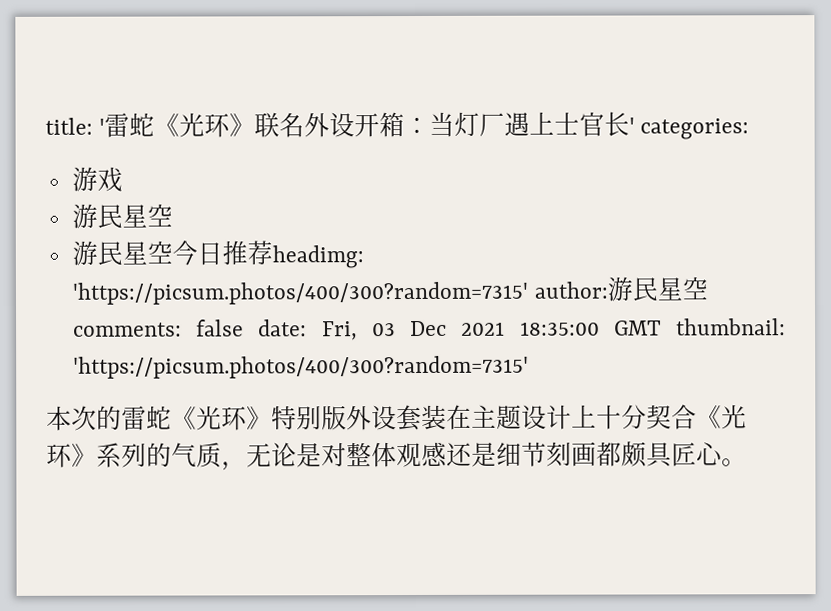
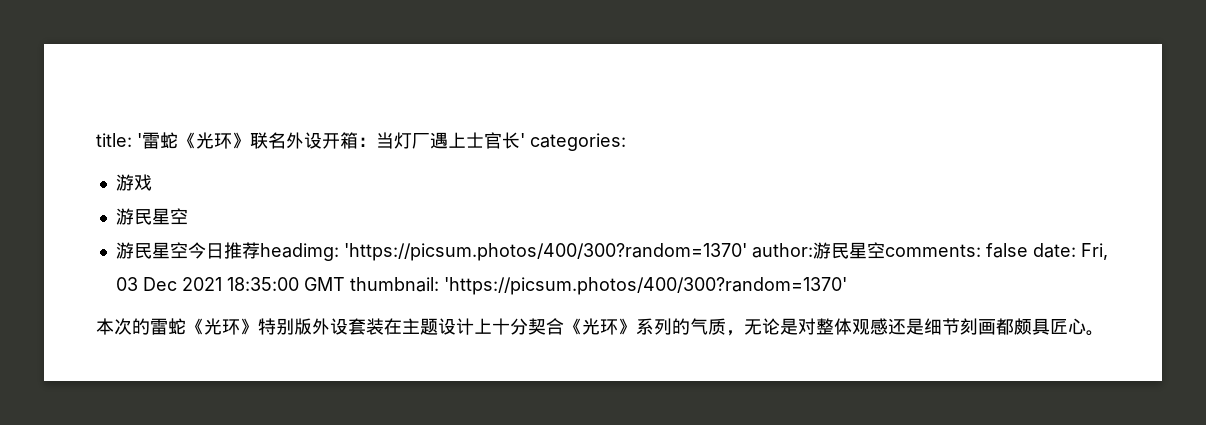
[71,281,528,305] 'https://picsum.photos/400/300?random=7315' -> [343,243,747,261] 'https://picsum.photos/400/300?random=1370'
[72,355,529,379] 'https://picsum.photos/400/300?random=7315' -> [443,277,847,295] 'https://picsum.photos/400/300?random=1370'

